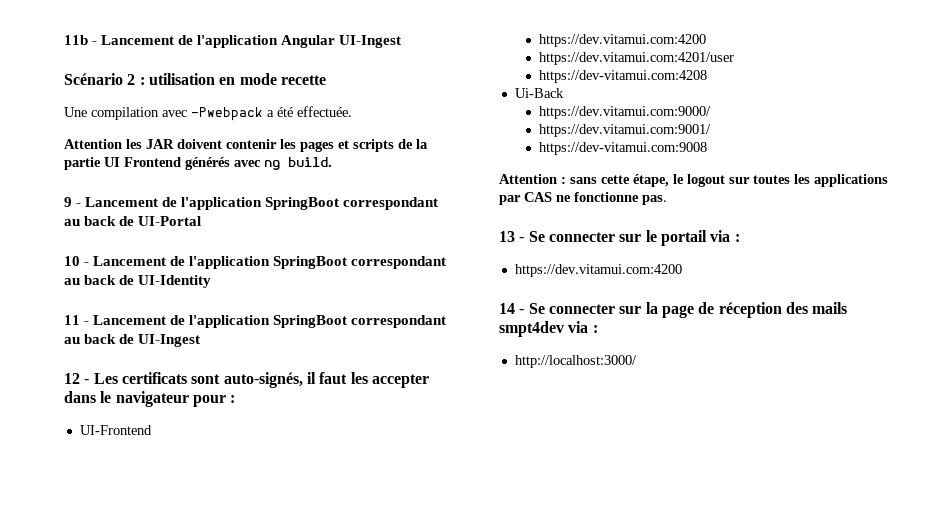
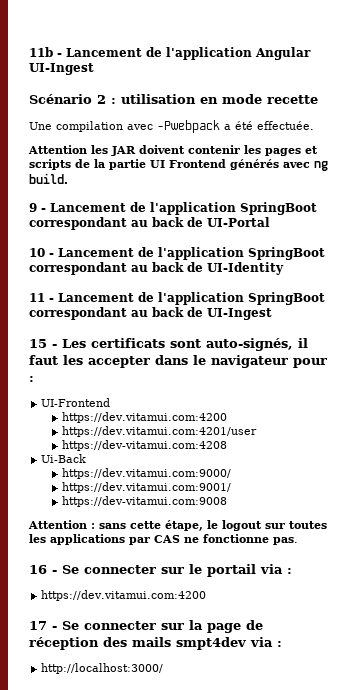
[64,373,80,384] 12 -> [29,339,47,348] 15
[499,231,515,242] 13 -> [29,565,47,574] 16
[499,303,515,314] 14 -> [29,621,47,630] 17

